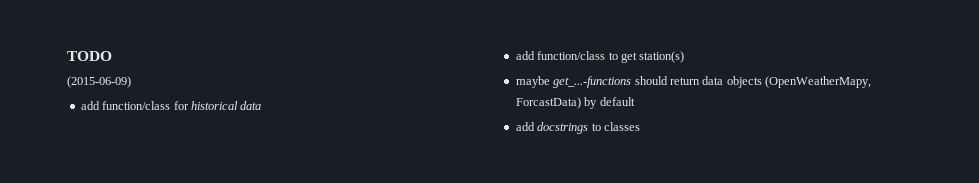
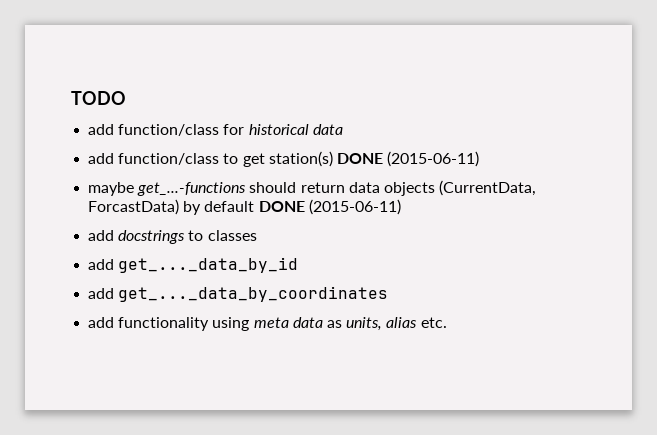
[67,76,131,88] // (2015-06-09) -> (126, 98) none
(685, 57) none -> [336,151,480,167] DONE (2015-06-11)
[765,76,871,88] (OpenWeatherMapy, -> [439,180,537,196] (CurrentData,
(635, 101) none -> [258,199,401,215] DONE (2015-06-11)
(640, 126) none -> [88,257,299,273] [88,286,389,302] [88,317,447,331] // add get_..._data_by_id // add get_..._data_by_coordinates // add functionality using meta data as units, alias etc.

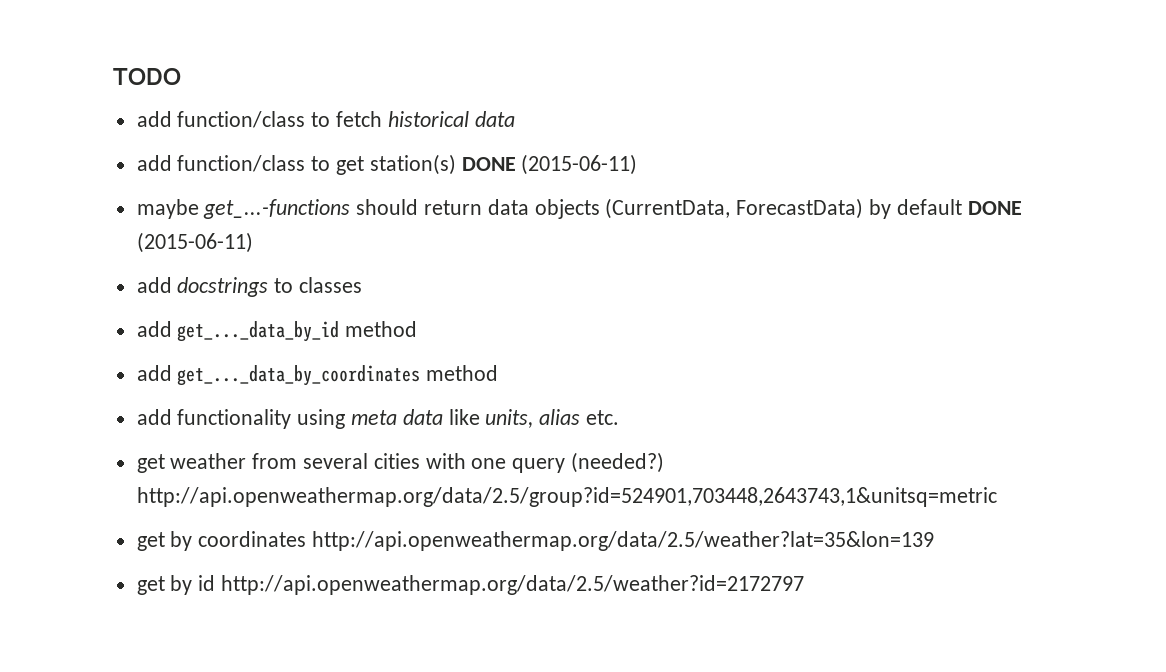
[223,124,245,135] for -> [311,111,383,127] to fetch
[88,199,180,215] ForcastData) -> [736,198,864,219] ForecastData)
(299, 265) none -> [345,321,418,337] method
(389, 294) none -> [426,365,499,381] method
[326,320,342,328] as -> [448,409,480,425] like
(447, 322) none -> [136,452,665,473] [136,487,997,507] [136,531,935,551] [136,575,805,595] // get weather from several cities with one query (needed?) http://api.openweathermap.org/data/2.5/group?id=524901,703448,2643743,1&unitsq=metric // get by coordinates http://api.openweathermap.org/data/2.5/weather?lat=35&lon=139 // get by id http://api.openweathermap.org/data/2.5/weather?id=2172797

